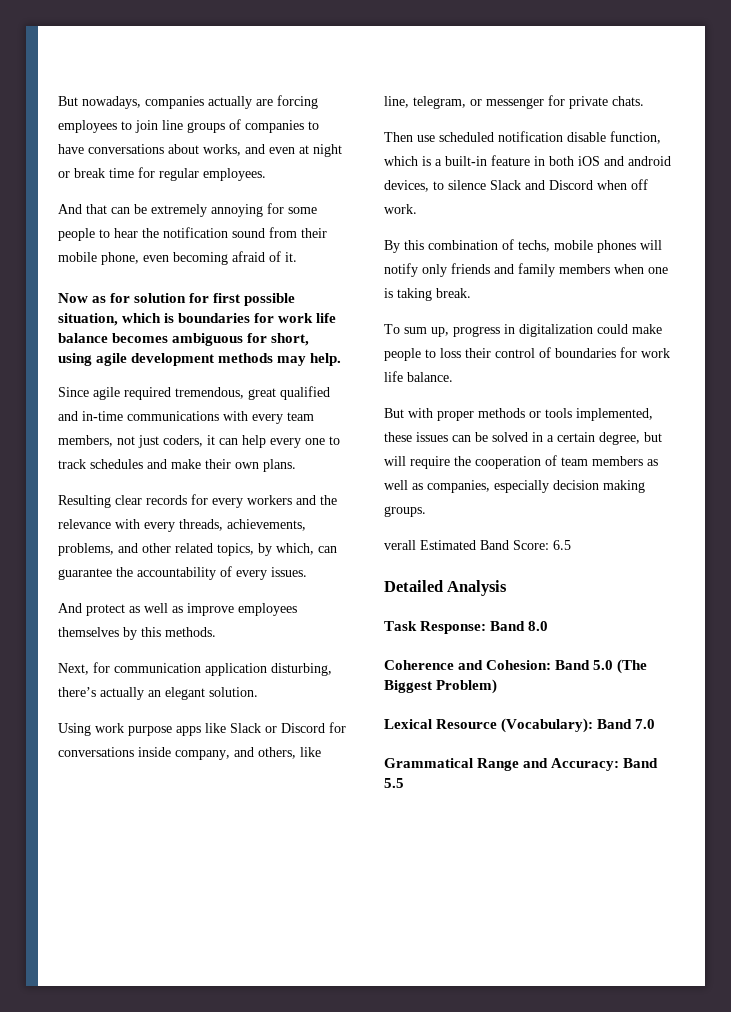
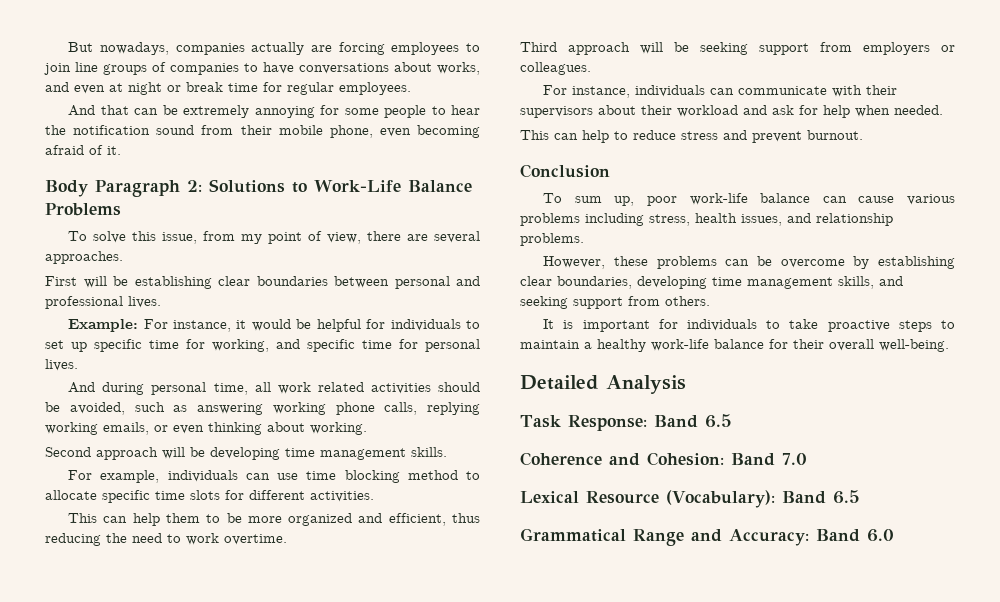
[58,293,296,306] [58,313,337,326] [58,333,310,346] [58,353,342,366] [58,386,330,400] [58,411,314,424] [58,435,340,448] [58,459,296,472] [58,494,337,508] [58,519,306,532] [58,543,337,556] [58,566,307,580] [58,603,297,616] [58,627,216,640] [58,662,332,676] [58,687,258,700] [58,722,346,736] [58,747,321,760] [384,95,644,109] [384,131,661,144] [384,155,671,166] [384,179,648,192] [384,204,417,214] [384,239,662,253] [384,263,668,277] [384,288,471,301] [384,324,662,337] [384,347,670,361] [384,371,453,382] [384,408,653,421] [384,432,662,445] [384,455,658,469] [384,480,645,493] [384,506,426,517] [384,540,571,550] Now as for solution for first possible situation, which is boundaries for work life balance becomes ambiguous for short, using agile development methods may help. // Since agile required tremendous, great qualified and in-time communications with every team members, not just coders, it can help every one to track schedules and make their own plans. // Resulting clear records for every workers and the relevance with every threads, achievements, problems, and other related topics, by which, can guarantee the accountability of every issues. // And protect as well as improve employees themselves by this methods. // Next, for communication application disturbing, there’s actually an elegant solution. // Using work purpose apps like Slack or Discord for conversations inside company, and others, like line, telegram, or messenger for private chats. // Then use scheduled notification disable function, which is a built-in feature in both iOS and android devices, to silence Slack and Discord when off work. // By this combination of techs, mobile phones will notify only friends and family members when one is taking break. // To sum up, progress in digitalization could make people to loss their control of boundaries for work life balance. // But with proper methods or tools implemented, these issues can be solved in a certain degree, but will require the cooperation of team members as well as companies, especially decision making groups. // verall Estimated Band Score: 6.5 -> [45,179,472,197] [45,203,121,216] [68,231,480,244] [45,251,123,264] [45,276,480,289] [45,296,161,309] [68,319,480,332] [45,339,480,352] [45,359,78,371] [68,382,480,395] [45,402,480,415] [45,422,367,435] [45,447,447,460] [68,470,480,483] [45,490,374,503] [68,513,481,526] [45,533,287,546] [520,42,955,55] [520,62,591,75] [543,85,898,98] [520,105,943,118] [520,130,863,143] [520,164,610,178] [543,193,955,206] [520,213,893,226] [520,233,584,246] [543,256,955,269] [520,276,903,289] [520,296,710,309] [543,319,956,332] [520,339,949,352] Body Paragraph 2: Solutions to Work-Life Balance Problems // To solve this issue, from my point of view, there are several approaches. // First will be establishing clear boundaries between personal and professional lives. // Example: For instance, it would be helpful for individuals to set up specific time for working, and specific time for personal lives. // And during personal time, all work related activities should be avoided, such as answering working phone calls, replying working emails, or even thinking about working. // Second approach will be developing time management skills. // For example, individuals can use time blocking method to allocate specific time slots for different activities. // This can help them to be more organized and efficient, thus reducing the need to work overtime. // Third approach will be seeking support from employers or colleagues. // For instance, individuals can communicate with their supervisors about their workload and ask for help when needed. // This can help to reduce stress and prevent burnout. // Conclusion // To sum up, poor work-life balance can cause various problems including stress, health issues, and relationship problems. // However, these problems can be overcome by establishing clear boundaries, developing time management skills, and seeking support from others. // It is important for individuals to take proactive steps to maintain a healthy work-life balance for their overall well-being.
[528,621,549,631] 8.0 -> [704,414,732,428] 6.5
[593,659,648,674] [384,679,498,694] 5.0 (The Biggest Problem) -> [782,453,807,465] 7.0
[635,719,656,729] 7.0 -> [832,490,860,504] 6.5
[384,778,404,788] 5.5 -> [867,529,894,542] 6.0

